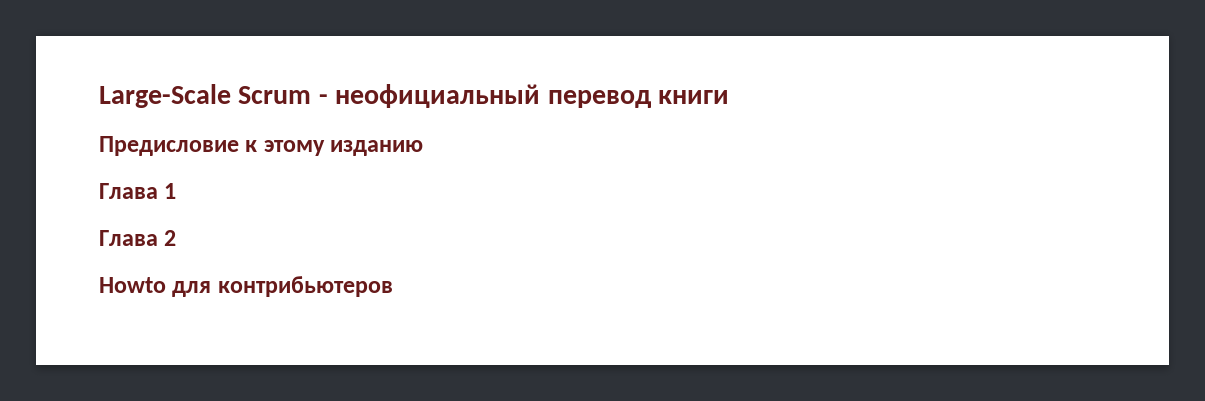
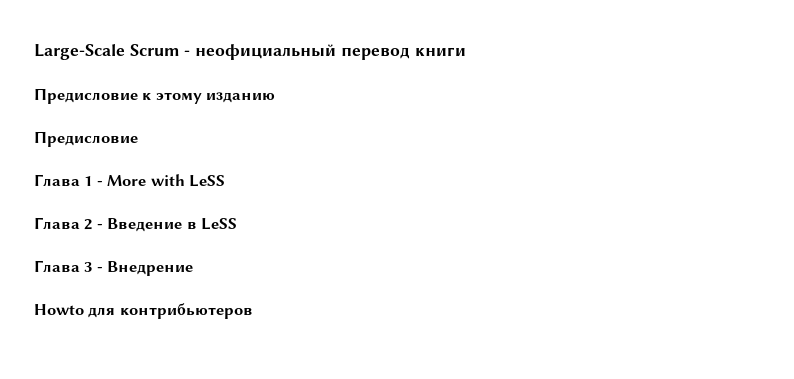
(424, 148) none -> [34,131,138,147] // Предисловие
[99,230,177,246] // Глава 2 -> [96,174,226,187] [34,217,238,232] [34,260,194,276] - More with LeSS // Глава 2 - Введение в LeSS // Глава 3 - Внедрение

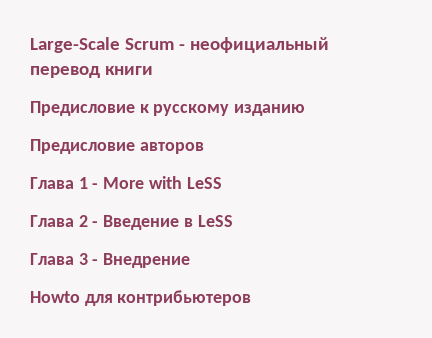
[155,92,202,104] этому -> [153,104,230,116] русскому
(138, 139) none -> [139,142,204,154] авторов

